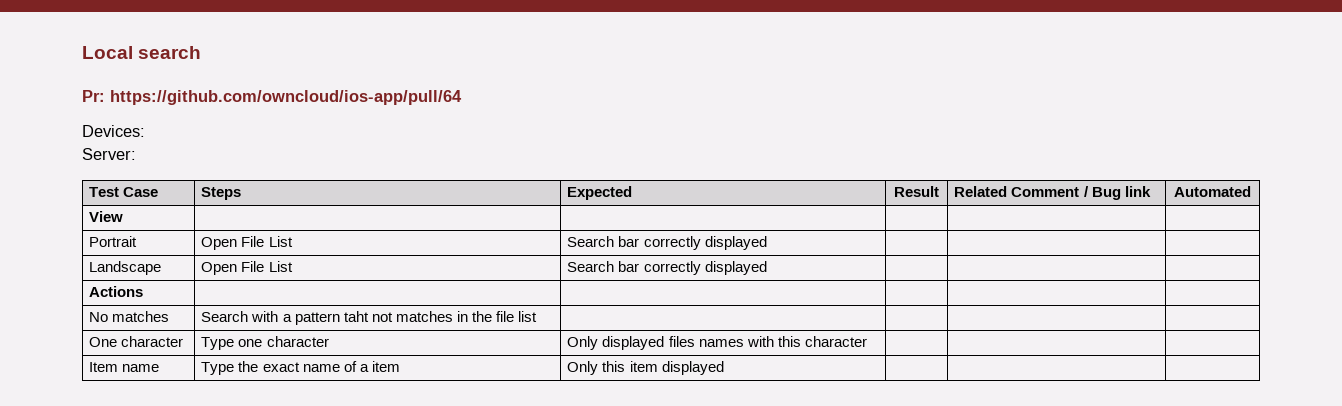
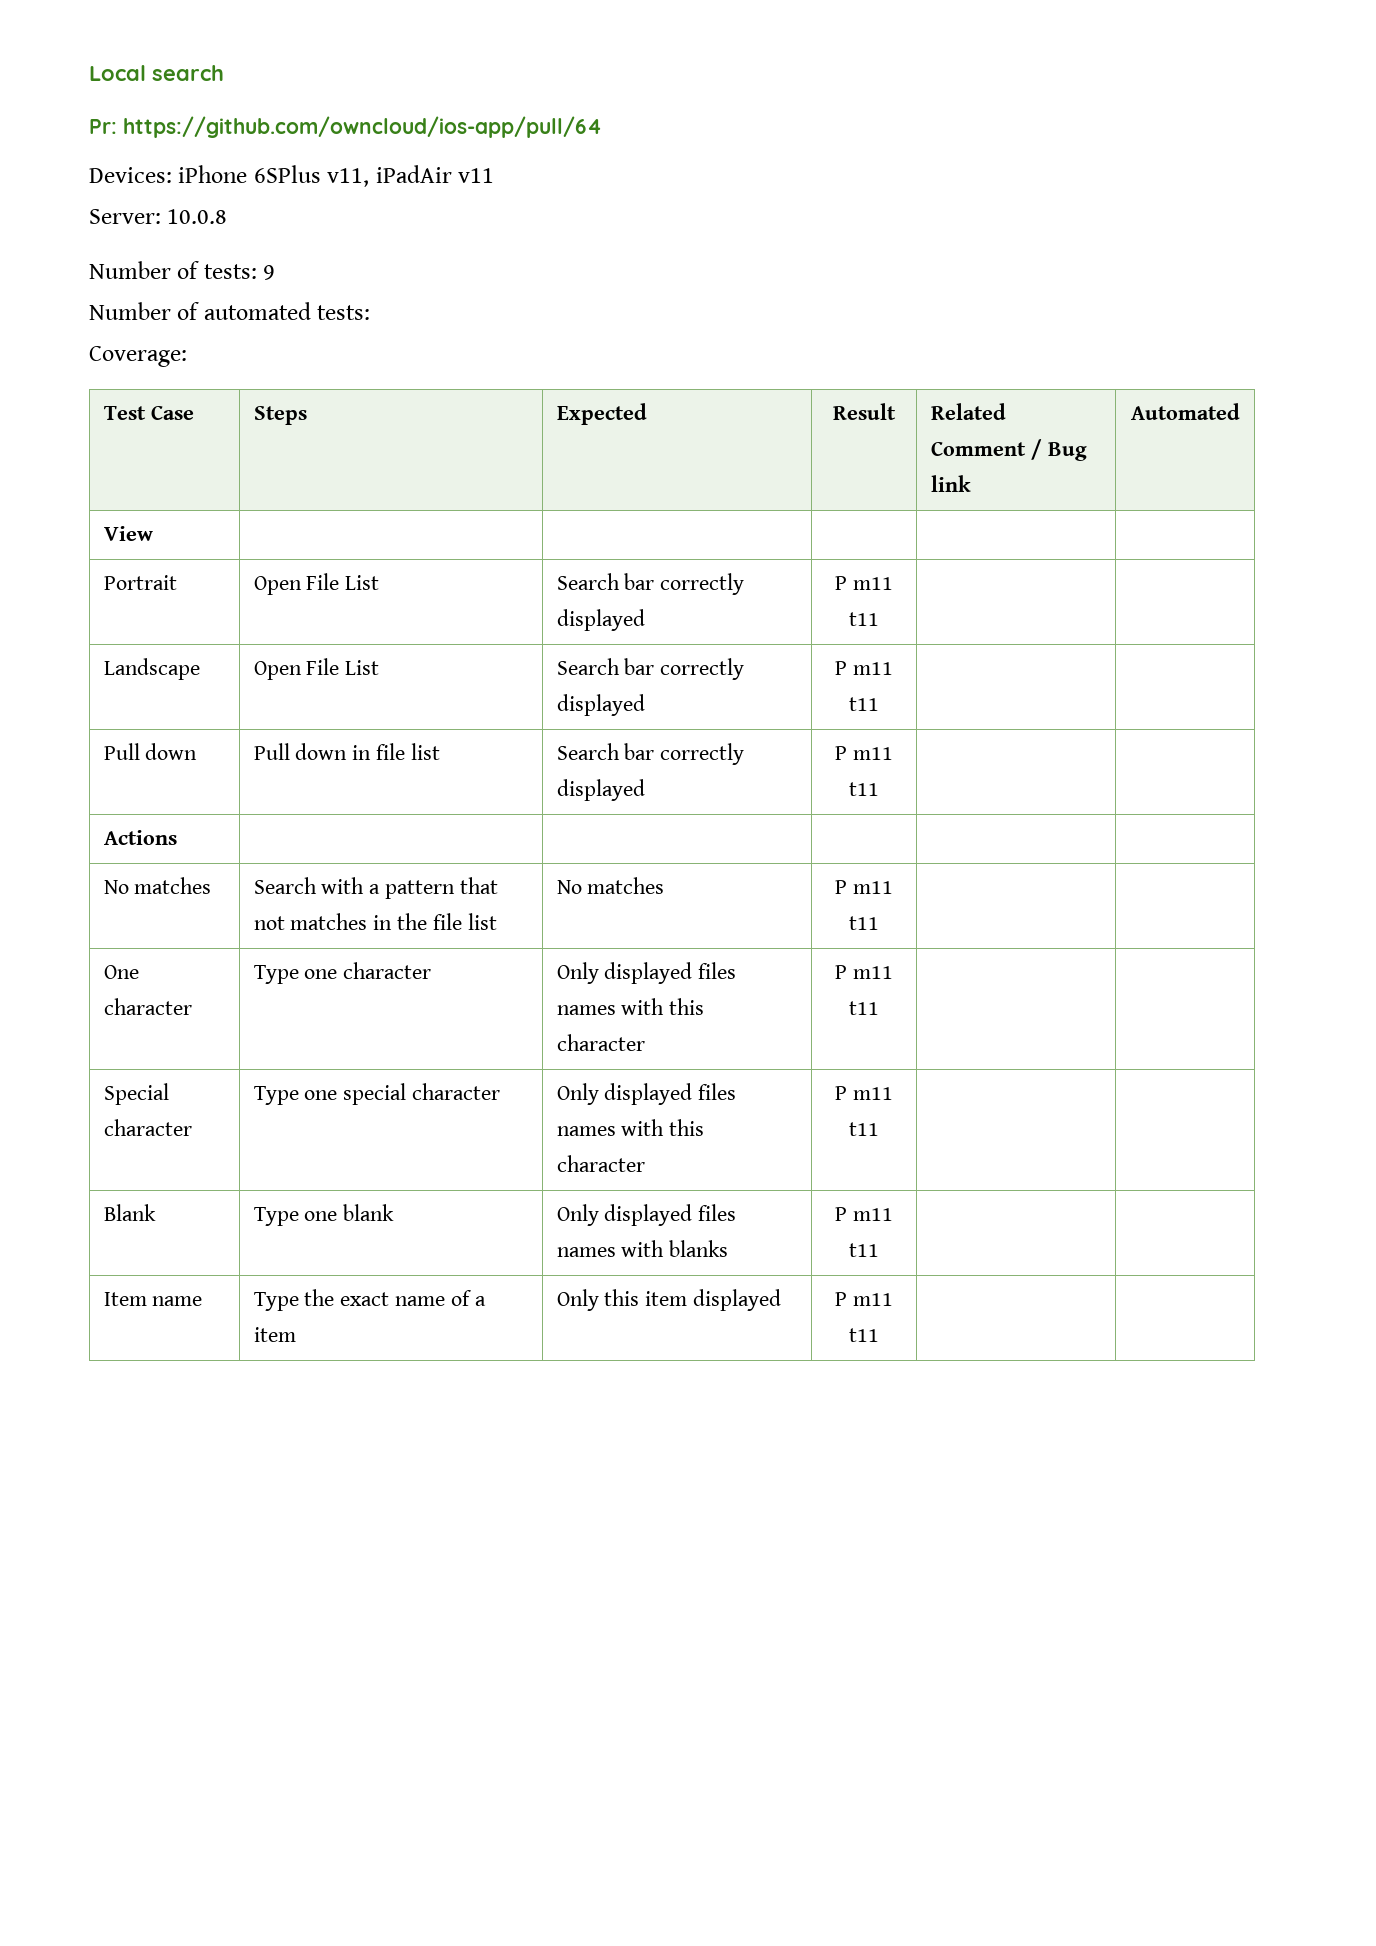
[82,148,136,160] // Server: -> [178,165,495,187] [89,209,228,224] [89,261,276,280] [89,302,371,320] [89,346,187,367] iPhone 6SPlus v11, iPadAir v11 // Server: 10.0.8 // Number of tests: 9 // Number of automated tests: // Coverage:
(767, 243) none -> [835,576,893,590] [849,612,879,626] P m11 t11
(767, 268) none -> [835,661,893,675] [849,697,879,711] [103,743,198,760] [253,743,440,760] [556,743,745,765] [556,779,645,801] [835,746,893,760] [849,782,879,796] P m11 t11 | | // Pull down | Pull down in file list | Search bar correctly displayed | P m11 t11
[343,311,369,322] taht -> [459,877,498,894] that
(537, 316) | -> [556,877,665,894] [835,880,893,894] [849,916,879,930] No matches | P m11 t11
(867, 341) none -> [835,965,893,979] [849,1001,879,1015] [103,1083,169,1105] [103,1119,192,1136] [253,1083,500,1105] [556,1083,737,1105] [556,1119,705,1136] [556,1155,645,1172] [835,1086,893,1100] [849,1122,879,1136] [103,1204,156,1221] [253,1204,395,1226] [556,1204,737,1226] [556,1240,729,1257] [835,1207,893,1221] [849,1243,879,1257] P m11 t11 | | // Special character | Type one special character | Only displayed files names with this character | P m11 t11 | | // Blank | Type one blank | Only displayed files names with blanks | P m11 t11
(724, 368) none -> [835,1292,893,1306] [849,1328,879,1342] P m11 t11

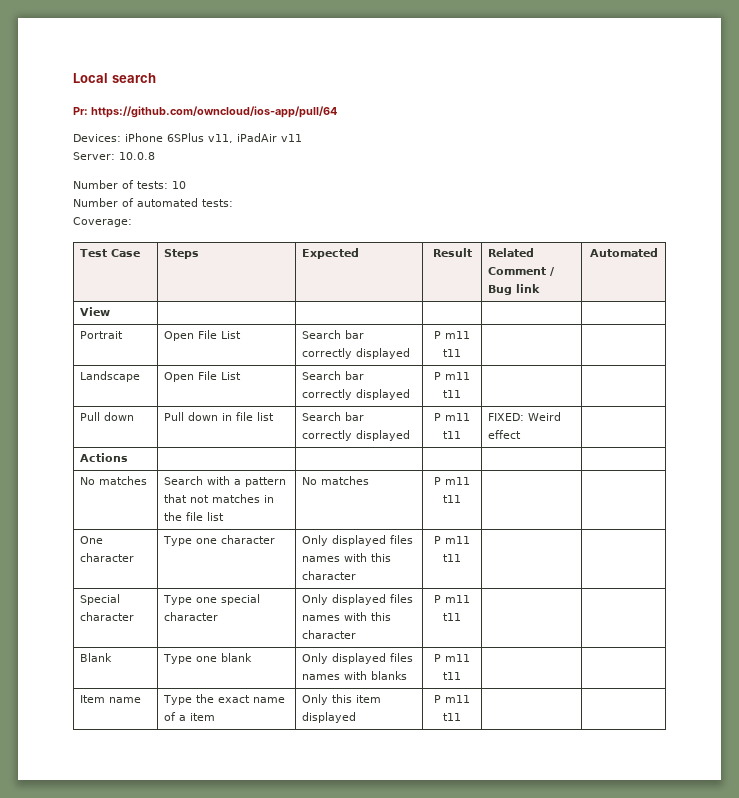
[263,265,276,280] 9 -> [172,181,186,189] 10
(879, 789) none -> [488,412,562,421] [488,430,522,439] FIXED: Weird effect

